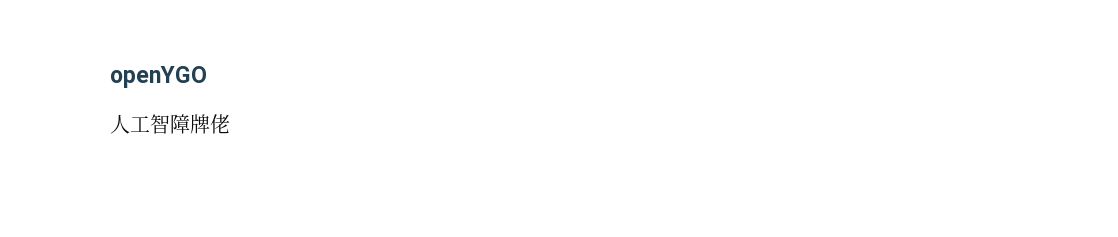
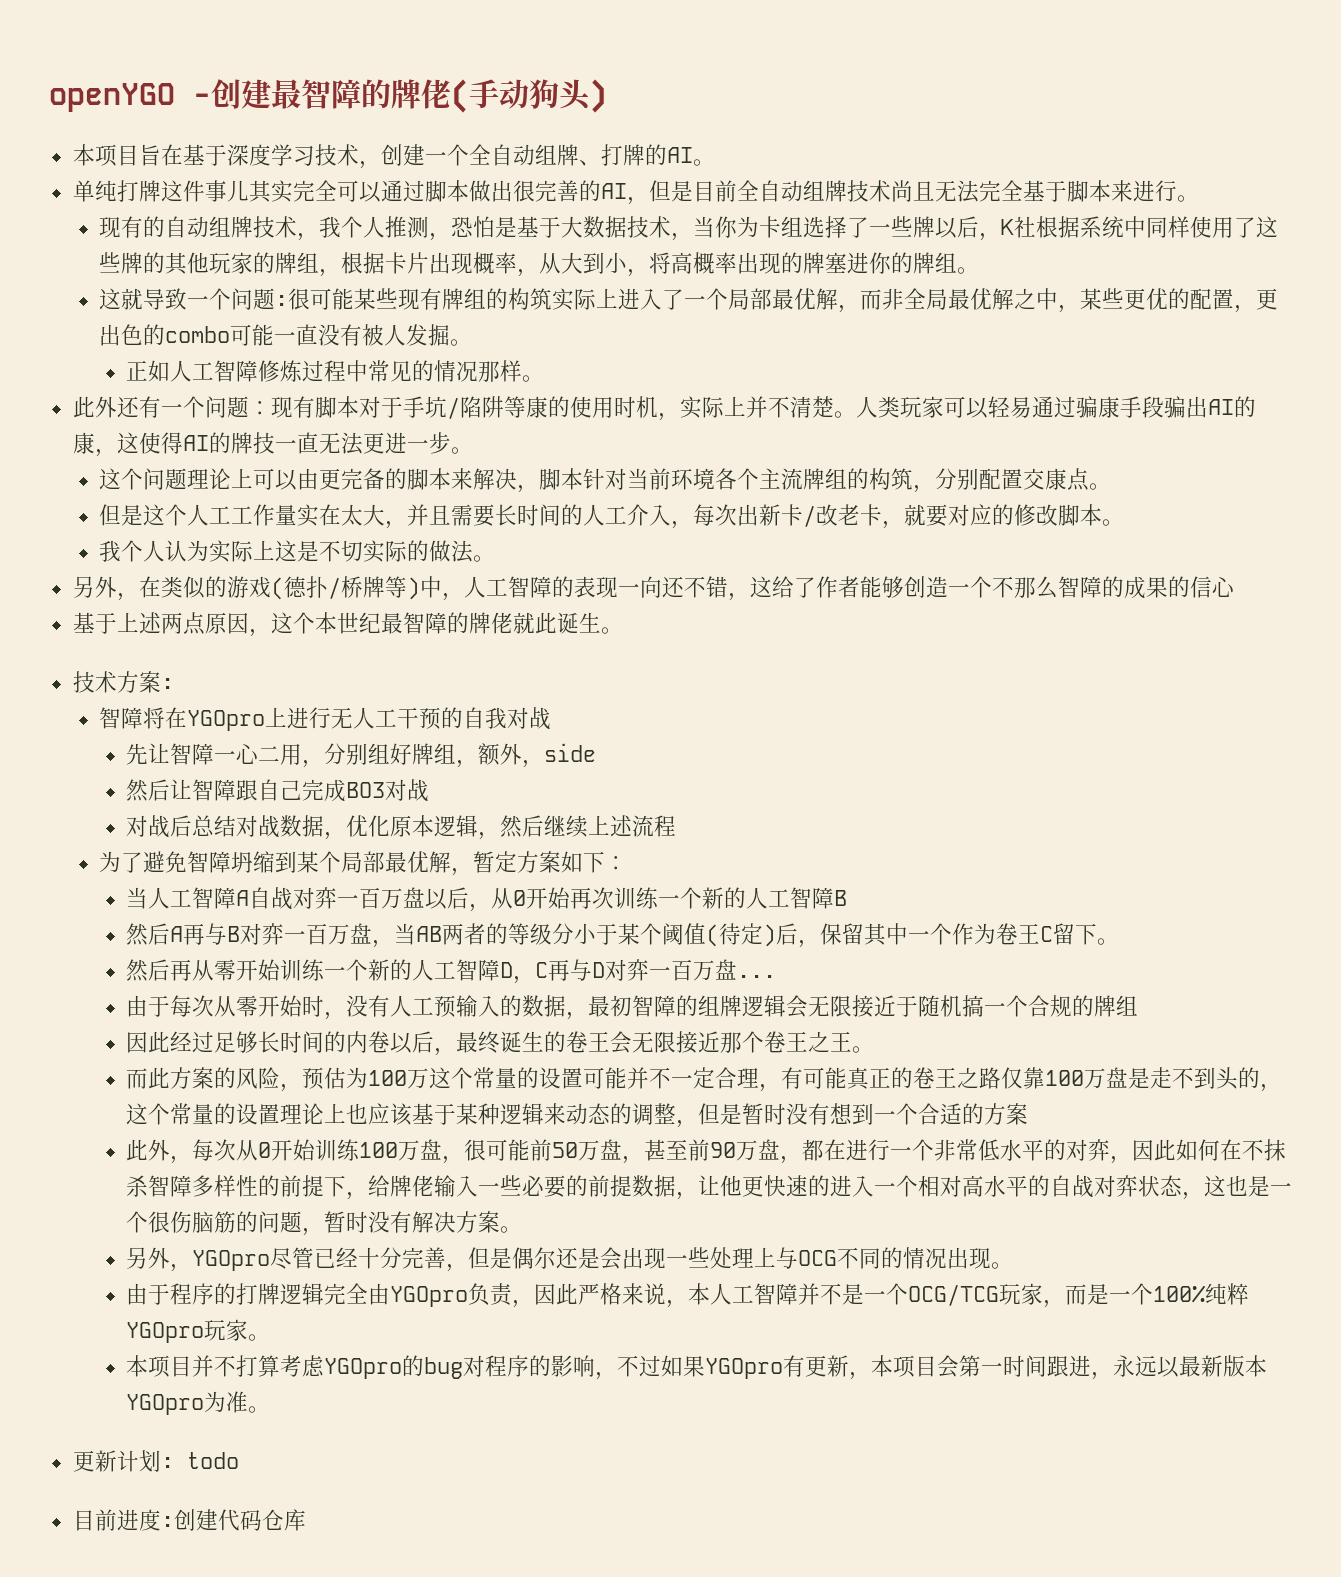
[110,114,230,134] // 人工智障牌佬 -> [193,79,607,113] [72,144,715,169] [72,180,1199,205] [99,216,1279,241] [99,252,980,277] [99,288,1279,313] [99,324,473,346] [125,360,544,382] [72,396,1256,421] [72,432,473,457] [99,468,1112,493] [99,504,1125,529] [99,540,496,563] [72,576,1235,601] [72,612,623,637] [72,671,174,693] [99,707,552,731] [125,743,596,768] [125,779,429,802] [125,815,676,840] [99,851,628,876] [125,887,847,912] [125,923,1119,948] [125,959,776,984] [125,995,1138,1020] [125,1031,874,1056] [125,1067,1282,1092] [125,1103,1028,1128] [125,1139,1286,1164] [125,1175,1292,1200] [125,1211,522,1236] [125,1247,1013,1272] [125,1283,1249,1308] [125,1319,270,1343] [125,1355,1267,1380] [125,1391,270,1415] [72,1450,239,1472] [72,1509,306,1531] -创建最智障的牌佬(手动狗头) // 本项目旨在基于深度学习技术，创建一个全自动组牌、打牌的AI。 // 单纯打牌这件事儿其实完全可以通过脚本做出很完善的AI，但是目前全自动组牌技术尚且无法完全基于脚本来进行。 // 现有的自动组牌技术，我个人推测，恐怕是基于大数据技术，当你为卡组选择了一些牌以后，K社根据系统中同样使用了这些牌的其他玩家的牌组，根据卡片出现概率，从大到小，将高概率出现的牌塞进你的牌组。 // 这就导致一个问题:很可能某些现有牌组的构筑实际上进入了一个局部最优解，而非全局最优解之中，某些更优的配置，更出色的combo可能一直没有被人发掘。 // 正如人工智障修炼过程中常见的情况那样。 // 此外还有一个问题：现有脚本对于手坑/陷阱等康的使用时机，实际上并不清楚。人类玩家可以轻易通过骗康手段骗出AI的康，这使得AI的牌技一直无法更进一步。 // 这个问题理论上可以由更完备的脚本来解决，脚本针对当前环境各个主流牌组的构筑，分别配置交康点。 // 但是这个人工工作量实在太大，并且需要长时间的人工介入，每次出新卡/改老卡，就要对应的修改脚本。 // 我个人认为实际上这是不切实际的做法。 // 另外，在类似的游戏(德扑/桥牌等)中，人工智障的表现一向还不错，这给了作者能够创造一个不那么智障的成果的信心 // 基于上述两点原因，这个本世纪最智障的牌佬就此诞生。 // 技术方案: // 智障将在YGOpro上进行无人工干预的自我对战 // 先让智障一心二用，分别组好牌组，额外，side // 然后让智障跟自己完成BO3对战 // 对战后总结对战数据，优化原本逻辑，然后继续上述流程 // 为了避免智障坍缩到某个局部最优解，暂定方案如下： // 当人工智障A自战对弈一百万盘以后，从0开始再次训练一个新的人工智障B // 然后A再与B对弈一百万盘，当AB两者的等级分小于某个阈值(待定)后，保留其中一个作为卷王C留下。 // 然后再从零开始训练一个新的人工智障D，C再与D对弈一百万盘... // 由于每次从零开始时，没有人工预输入的数据，最初智障的组牌逻辑会无限接近于随机搞一个合规的牌组 // 因此经过足够长时间的内卷以后，最终诞生的卷王会无限接近那个卷王之王。 // 而此方案的风险，预估为100万这个常量的设置可能并不一定合理，有可能真正的卷王之路仅靠100万盘是走不到头的，这个常量的设置理论上也应该基于某种逻辑来动态的调整，但是暂时没有想到一个合适的方案 // 此外，每次从0开始训练100万盘，很可能前50万盘，甚至前90万盘，都在进行一个非常低水平的对弈，因此如何在不抹杀智障多样性的前提下，给牌佬输入一些必要的前提数据，让他更快速的进入一个相对高水平的自战对弈状态，这也是一个很伤脑筋的问题，暂时没有解决方案。 // 另外，YGOpro尽管已经十分完善，但是偶尔还是会出现一些处理上与OCG不同的情况出现。 // 由于程序的打牌逻辑完全由YGOpro负责，因此严格来说，本人工智障并不是一个OCG/TCG玩家，而是一个100%纯粹YGOpro玩家。 // 本项目并不打算考虑YGOpro的bug对程序的影响，不过如果YGOpro有更新，本项目会第一时间跟进，永远以最新版本YGOpro为准。 // 更新计划: todo // 目前进度:创建代码仓库

